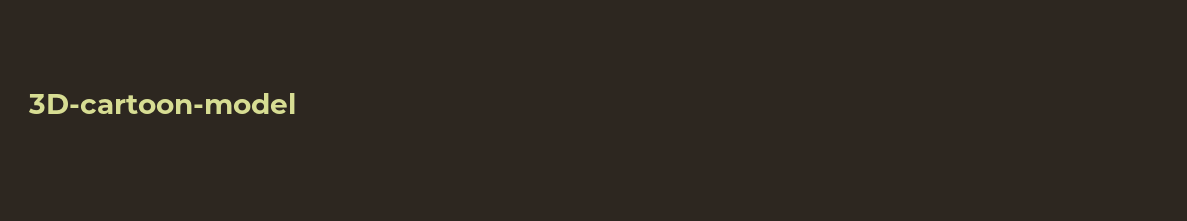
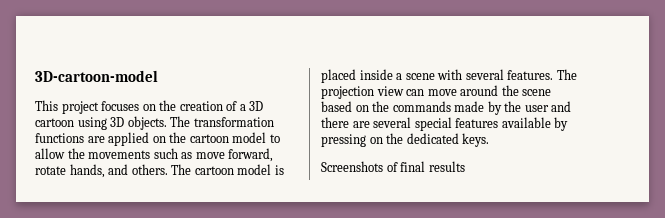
(296, 103) none -> [35,100,264,114] [35,116,274,130] [35,132,280,146] [35,148,274,162] [35,164,284,178] [321,69,577,83] [321,85,552,99] [321,101,572,115] [321,117,569,131] [321,133,490,147] [321,161,465,172] // This project focuses on the creation of a 3D cartoon using 3D objects. The transformation functions are applied on the cartoon model to allow the movements such as move forward, rotate hands, and others. The cartoon model is placed inside a scene with several features. The projection view can move around the scene based on the commands made by the user and there are several special features available by pressing on the dedicated keys. // Screenshots of final results

